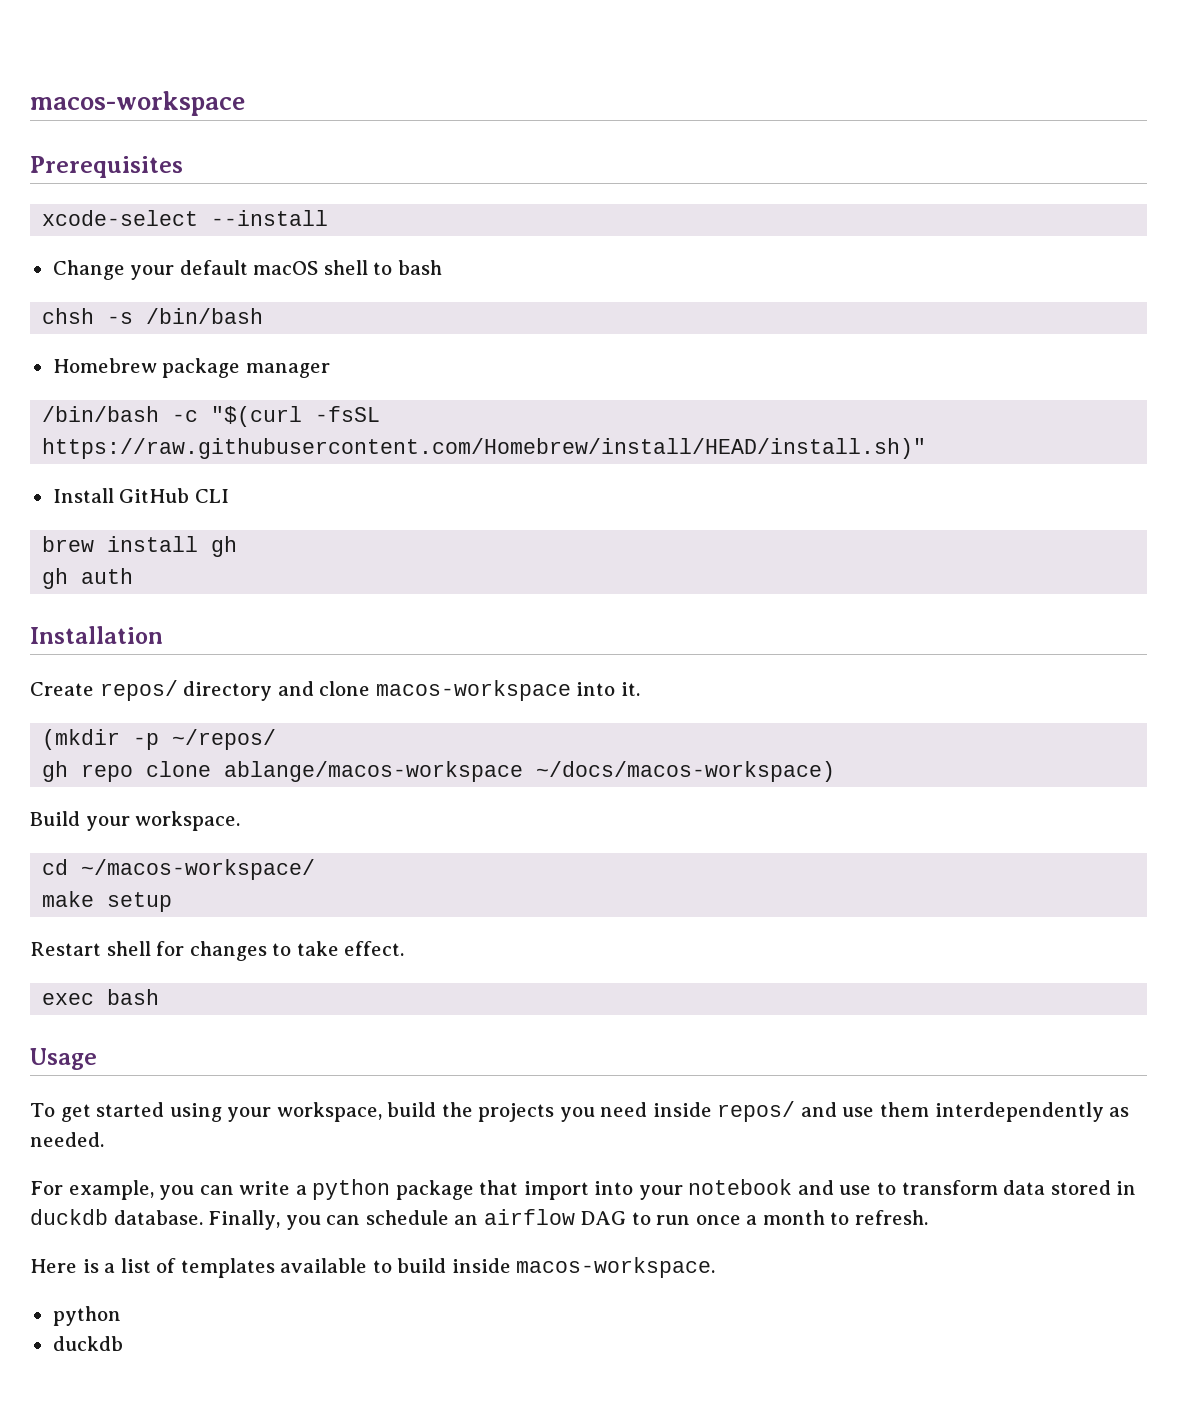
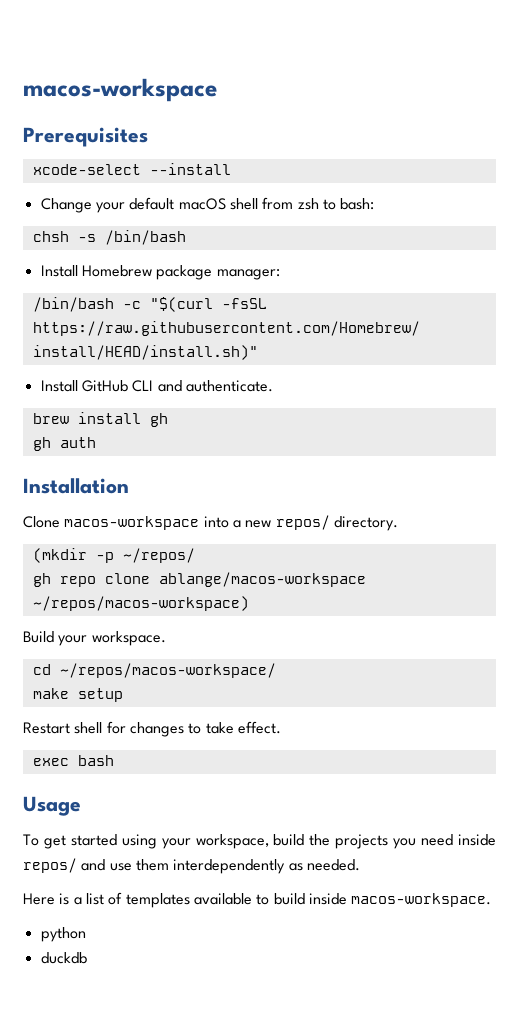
[373,260,442,275] to bash -> [262,197,375,210] from zsh to bash:
(264, 316) none -> [40,265,78,277] Install
[245,363,330,378] manager -> [216,269,280,280] manager:
(229, 496) none -> [157,380,273,392] and authenticate.
[30,680,640,701] Create repos/ directory and clone macos-workspace into it. -> [23,515,398,531] Clone macos-workspace into a new repos/ directory.
[536,761,836,782] ~/docs/macos-workspace) -> [32,596,249,611] ~/repos/macos-workspace)
[81,859,316,880] ~/macos-workspace/ -> [59,663,276,678] ~/repos/macos-workspace/
[30,1179,1137,1200] [30,1209,929,1230] // For example, you can write a python package that import into your notebook and use to transform data stored in duckdb database. Finally, you can schedule an airflow DAG to run once a month to refresh. -> (360, 865) none

